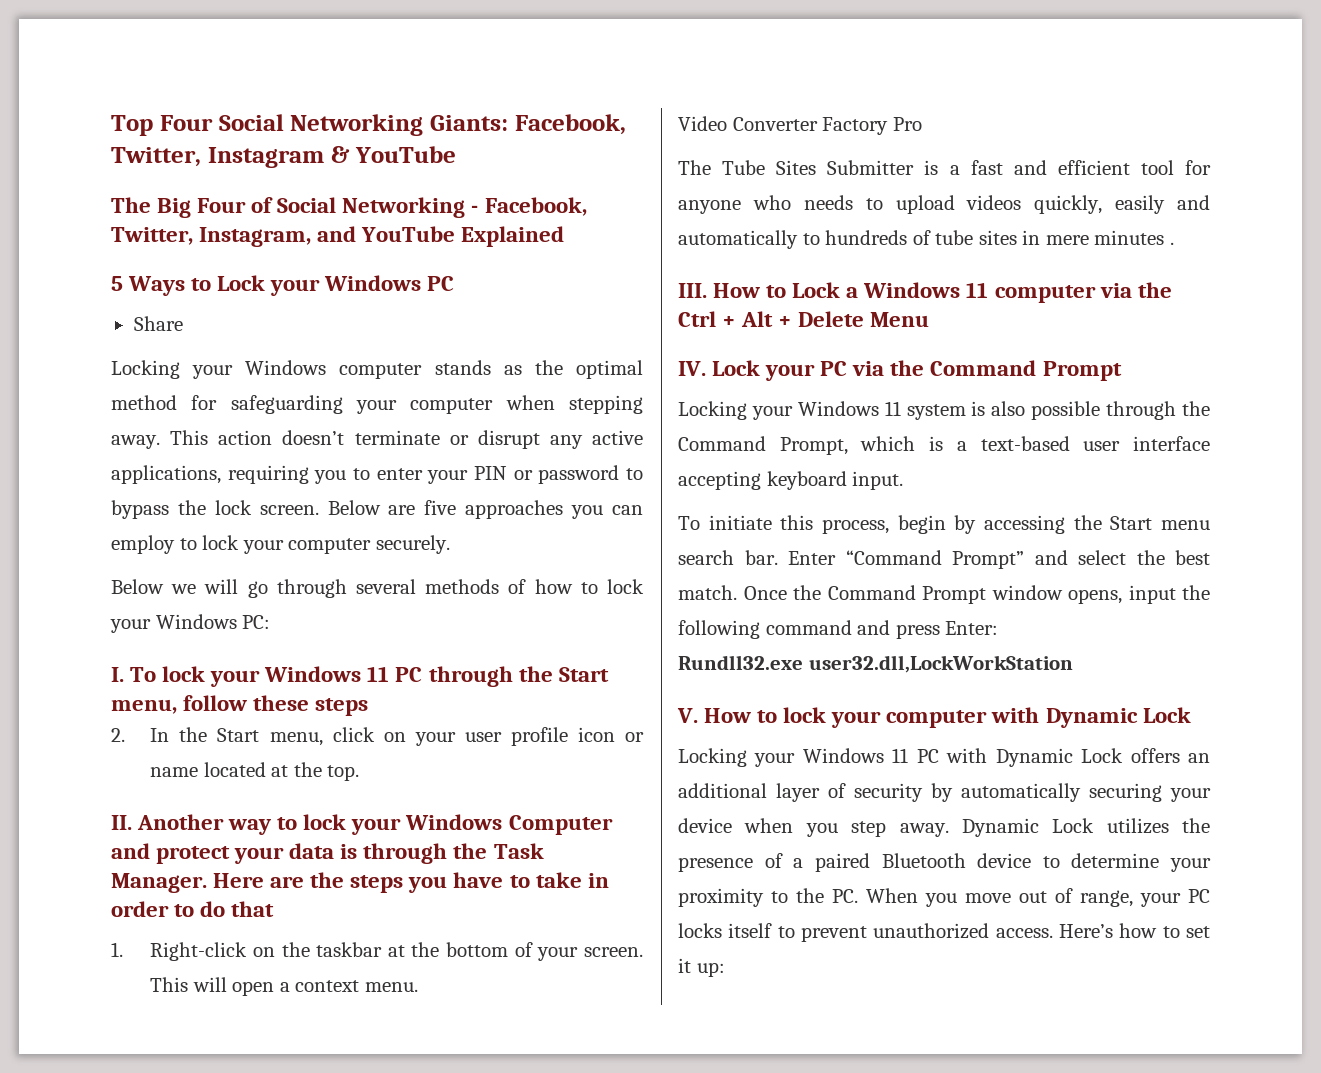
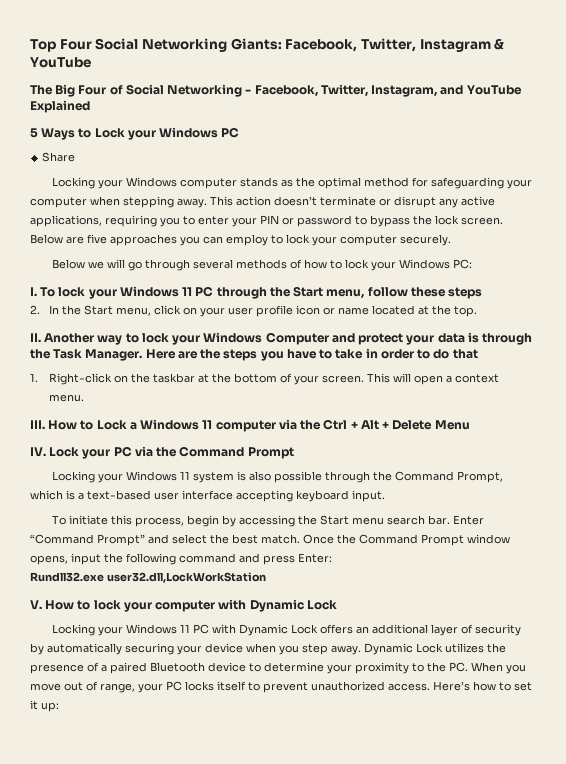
[678,116,922,135] [678,160,1211,175] [678,195,1210,214] [678,230,1174,249] // Video Converter Factory Pro // The Tube Sites Submitter is a fast and efficient tool for anyone who needs to upload videos quickly, easily and automatically to hundreds of tube sites in mere minutes . -> (85, 398) none

